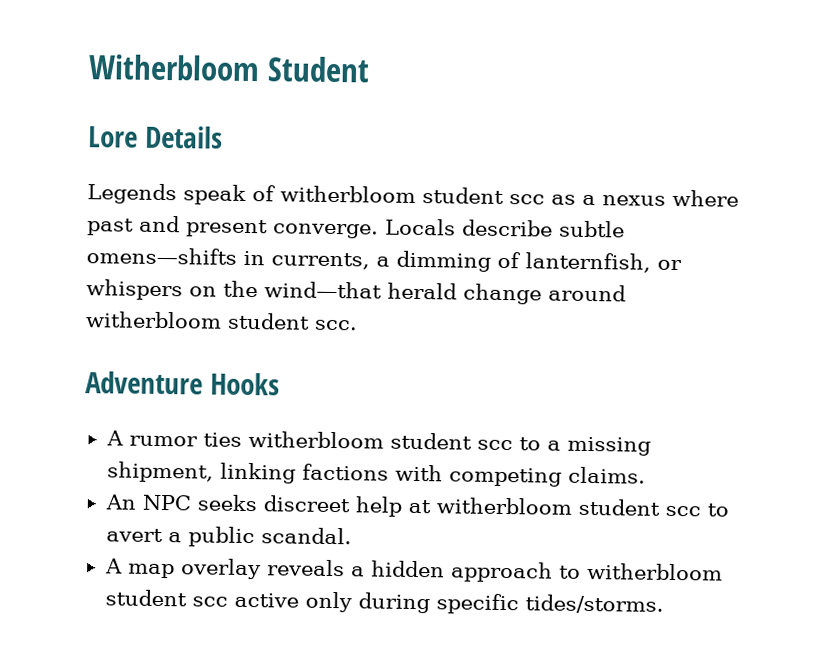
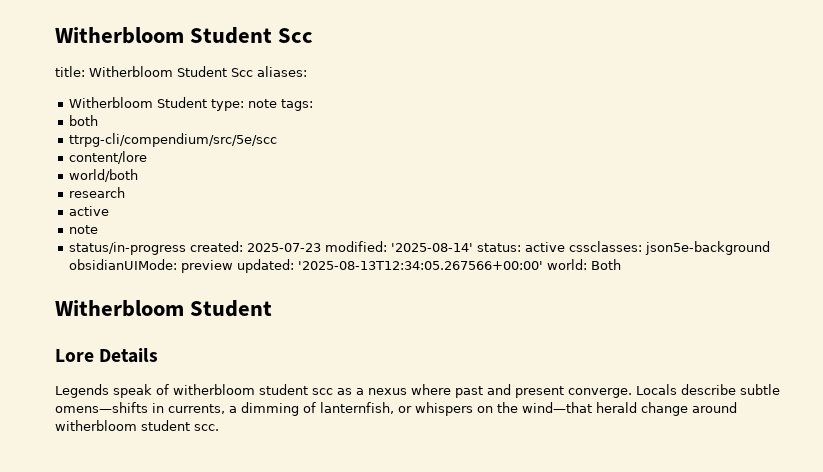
[88,54,370,83] Witherbloom Student -> [55,27,314,44] [55,66,307,77] [69,97,314,111] [69,115,99,126] [69,133,278,147] [69,151,148,164] [69,169,139,182] [69,187,126,198] [69,206,110,216] [69,225,99,234] [69,241,771,255] [69,259,622,273] [55,300,273,317] Witherbloom Student Scc // title: Witherbloom Student Scc aliases: // Witherbloom Student type: note tags: // both // ttrpg-cli/compendium/src/5e/scc // content/lore // world/both // research // active // note // status/in-progress created: 2025-07-23 modified: '2025-08-14' status: active cssclasses: json5e-background obsidianUIMode: preview updated: '2025-08-13T12:34:05.267566+00:00' world: Both // Witherbloom Student
[85,371,280,396] [105,430,651,456] [106,461,646,487] [104,494,729,517] [105,526,352,548] [104,558,723,583] [104,589,664,615] // Adventure Hooks // A rumor ties witherbloom student scc to a missing shipment, linking factions with competing claims. // An NPC seeks discreet help at witherbloom student scc to avert a public scandal. // A map overlay reveals a hidden approach to witherbloom student scc active only during specific tides/storms. -> (219, 427) none

